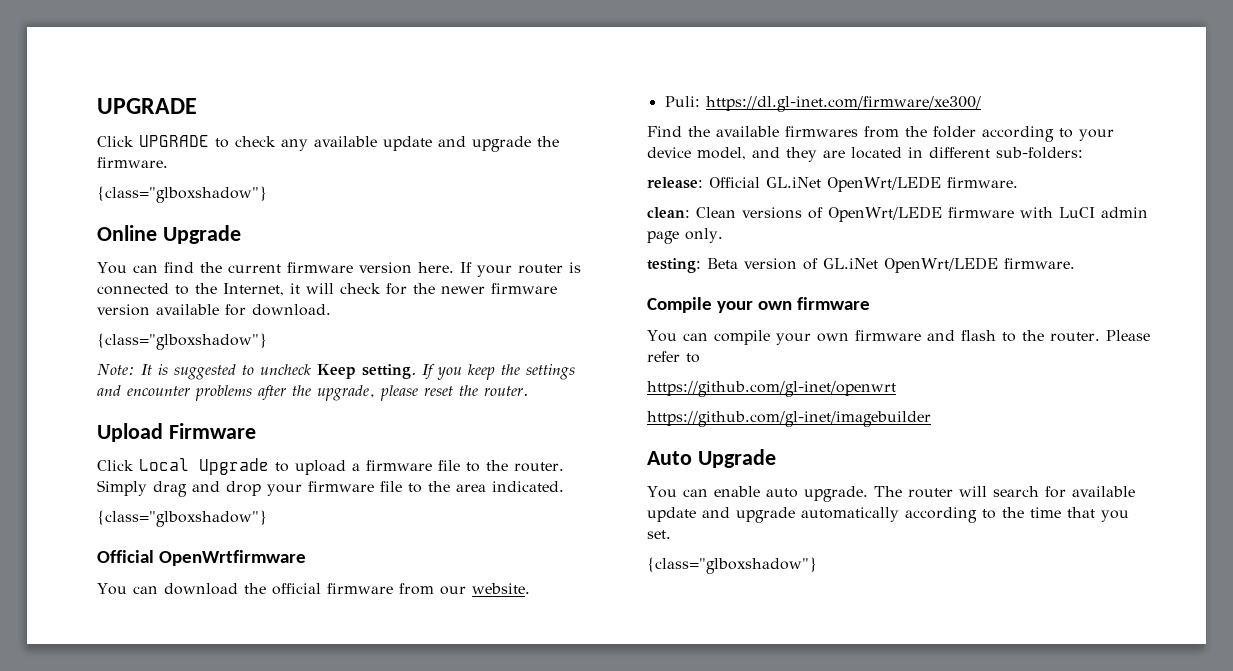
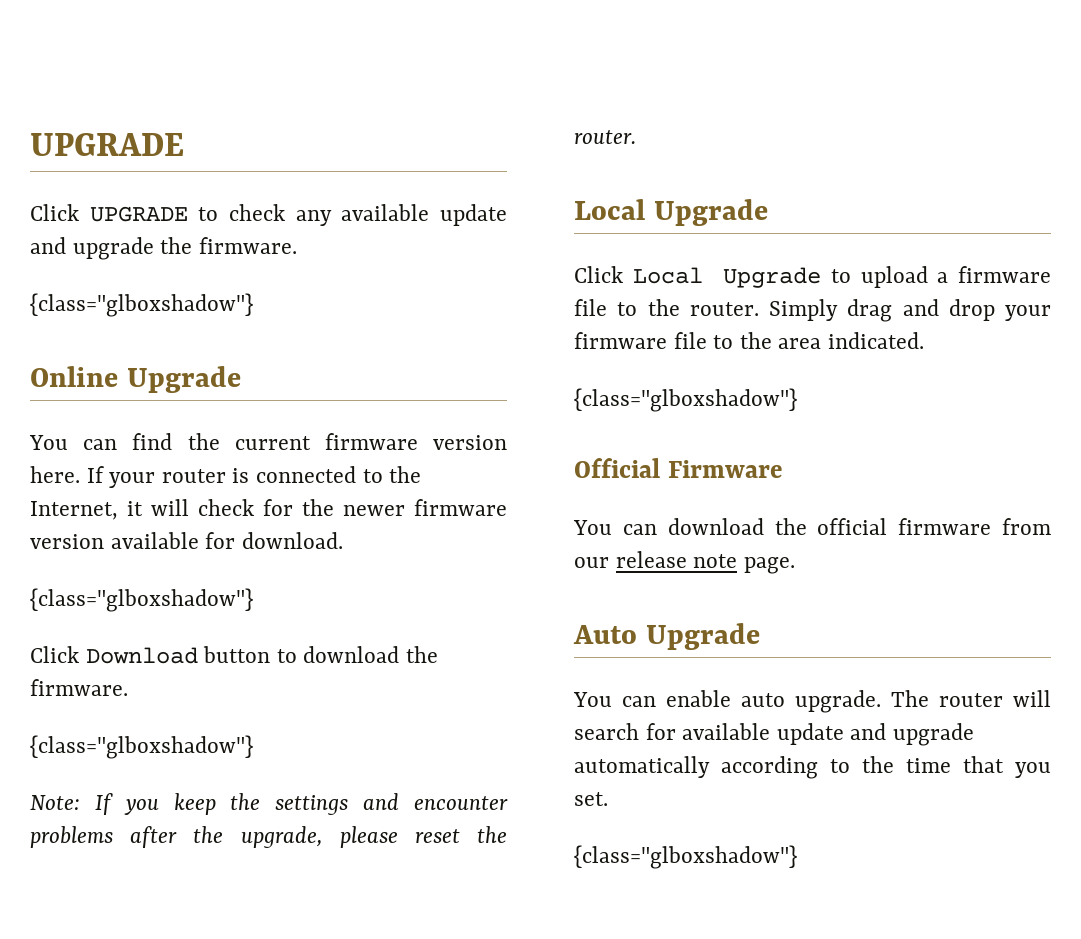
[97,364,416,380] Note: It is suggested to uncheck Keep setting. -> [30,646,439,664] [30,679,128,696] [30,735,253,759] [30,795,80,810] Click Download button to download the firmware. // {class="glboxshadow"} // Note:
[97,423,256,442] Upload Firmware -> [574,199,768,226] Local Upgrade
[159,550,307,566] OpenWrtfirmware -> [667,460,783,478] Firmware
[471,583,530,594] [664,96,981,112] [647,126,1114,142] [647,147,1083,162] [647,176,1018,192] [647,206,1148,222] [647,228,723,244] [647,257,1075,273] [647,297,871,313] [647,330,1150,345] [647,351,700,363] [647,381,896,397] [647,411,931,427] website. // Puli: https://dl.gl-inet.com/firmware/xe300/ // Find the available firmwares from the folder according to your device model, and they are located in different sub-folders: // release: Official GL.iNet OpenWrt/LEDE firmware. // clean: Clean versions of OpenWrt/LEDE firmware with LuCI admin page only. // testing: Beta version of GL.iNet OpenWrt/LEDE firmware. // Compile your own firmware // You can compile your own firmware and flash to the router. Please refer to // https://github.com/gl-inet/openwrt // https://github.com/gl-inet/imagebuilder -> [615,551,795,574] release note page.

